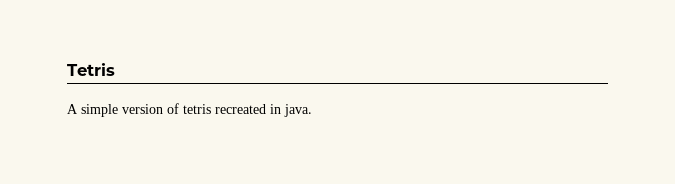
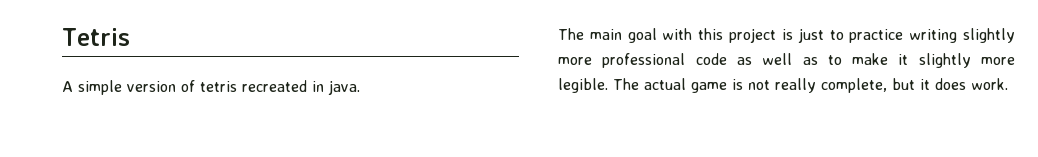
(312, 110) none -> [558,28,1015,43] [558,53,1015,68] [558,78,1008,93] // The main goal with this project is just to practice writing slightly more professional code as well as to make it slightly more legible. The actual game is not really complete, but it does work.

